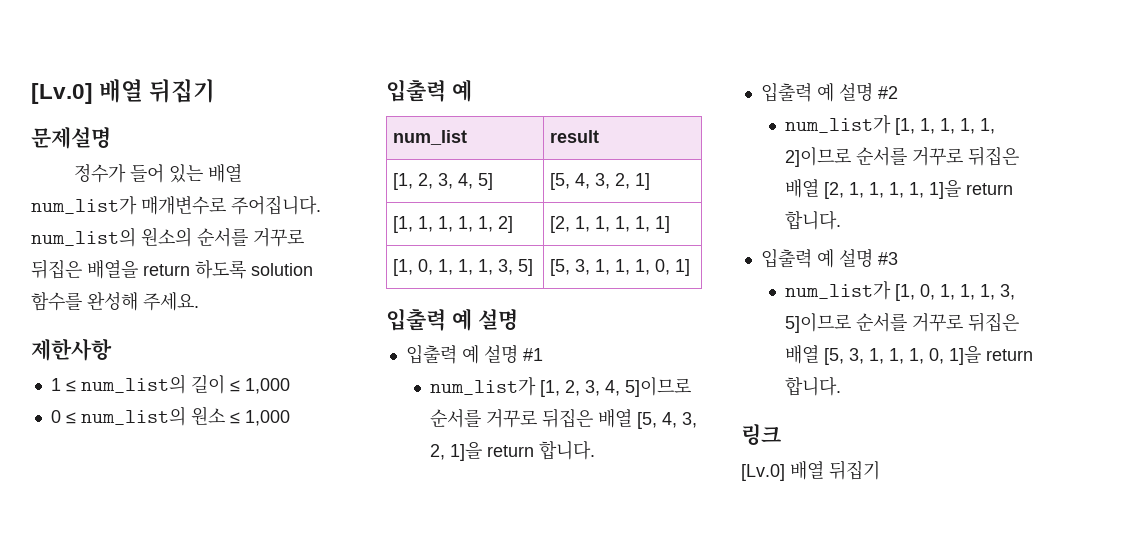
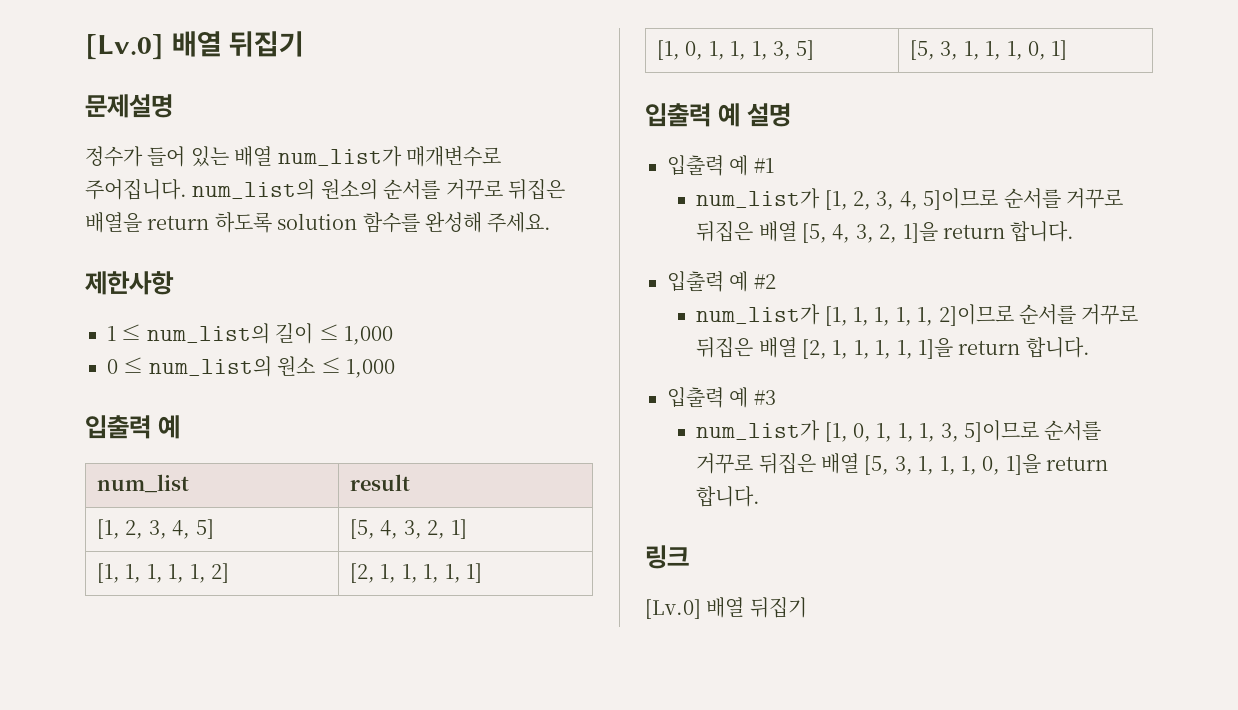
[483,344,518,363] 설명 -> (749, 165) none
[838,82,873,101] 설명 -> (749, 281) none
[838,248,873,267] 설명 -> (749, 397) none

